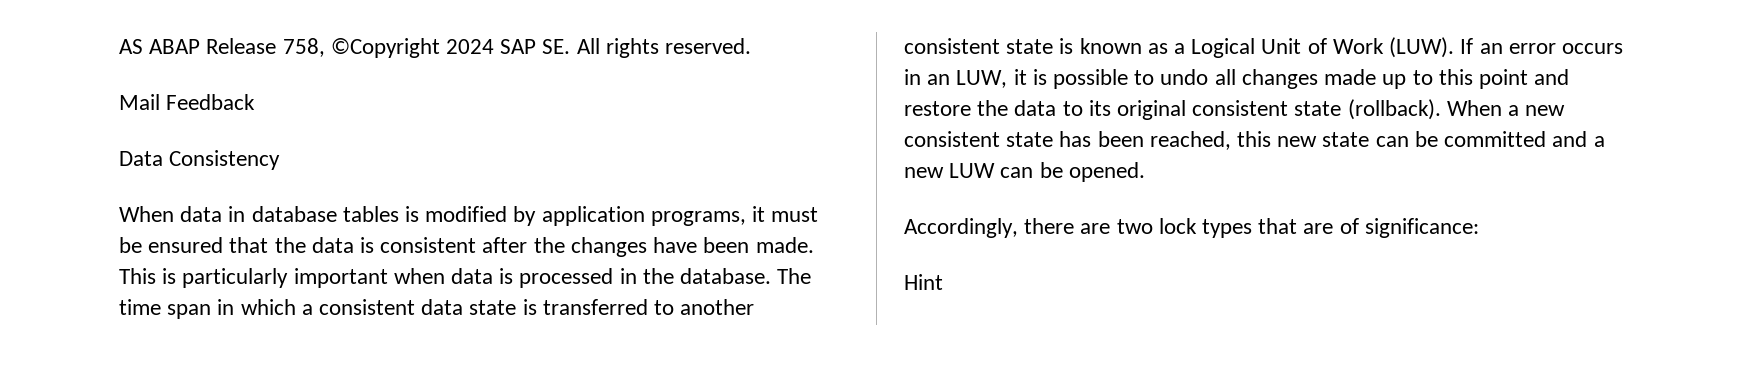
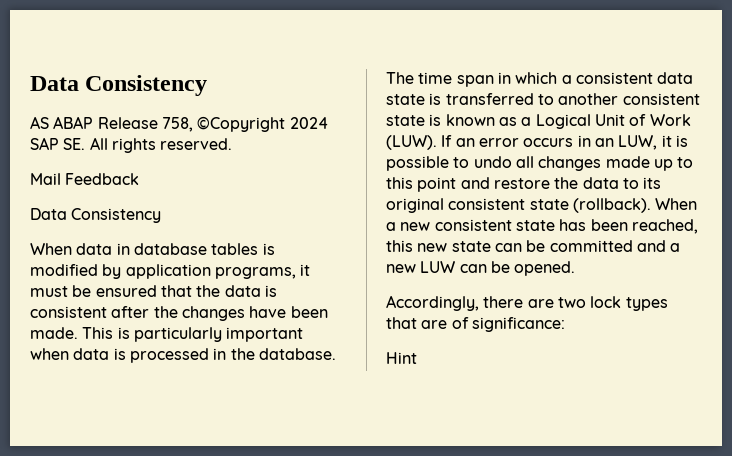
(119, 46) none -> [30,75,208,96] Data Consistency //

